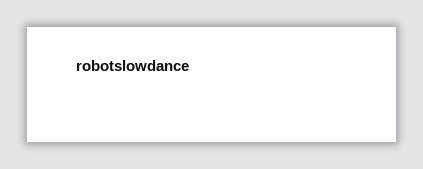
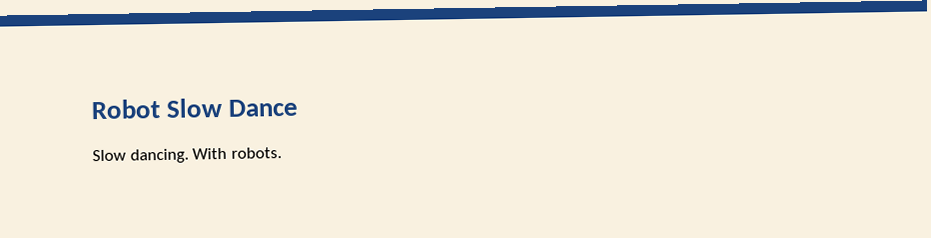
[76,60,189,71] robotslowdance -> [91,97,299,120] [92,147,282,164] Robot Slow Dance // Slow dancing. With robots.

